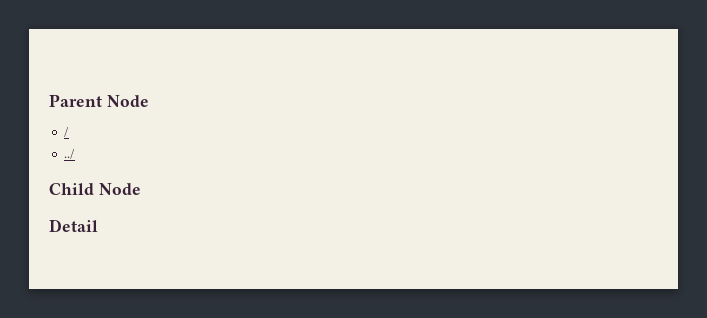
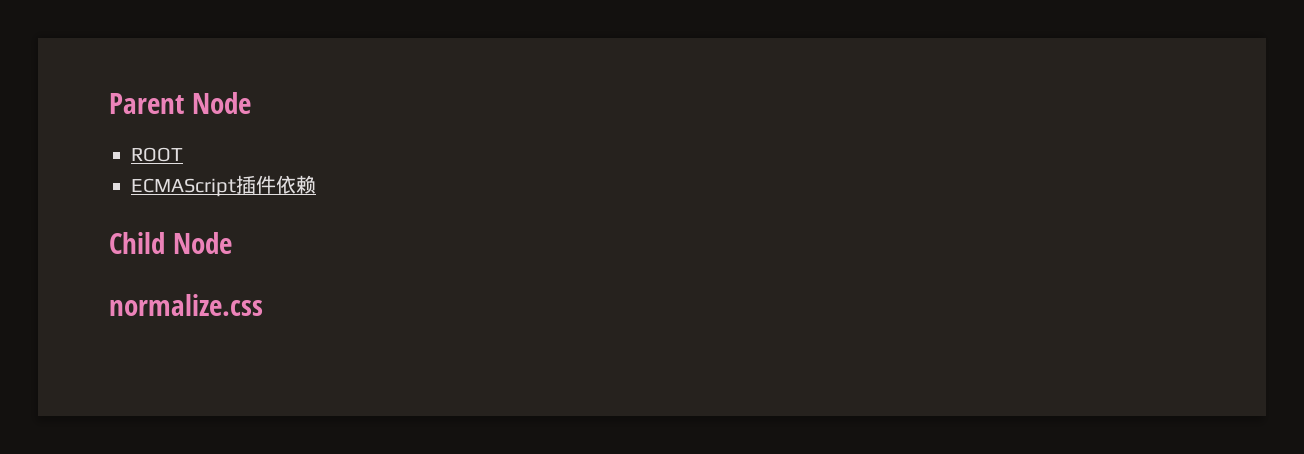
[64,127,70,137] [64,149,76,159] / // ../ -> [131,147,183,162] [131,175,316,197] ROOT // ECMAScript插件依赖
[49,219,98,232] Detail -> [109,294,263,316] normalize.css

